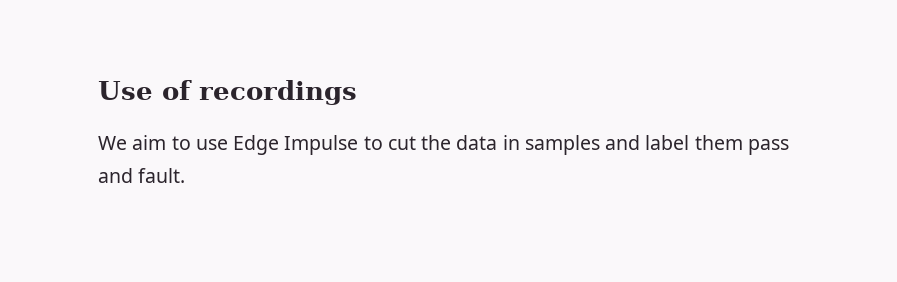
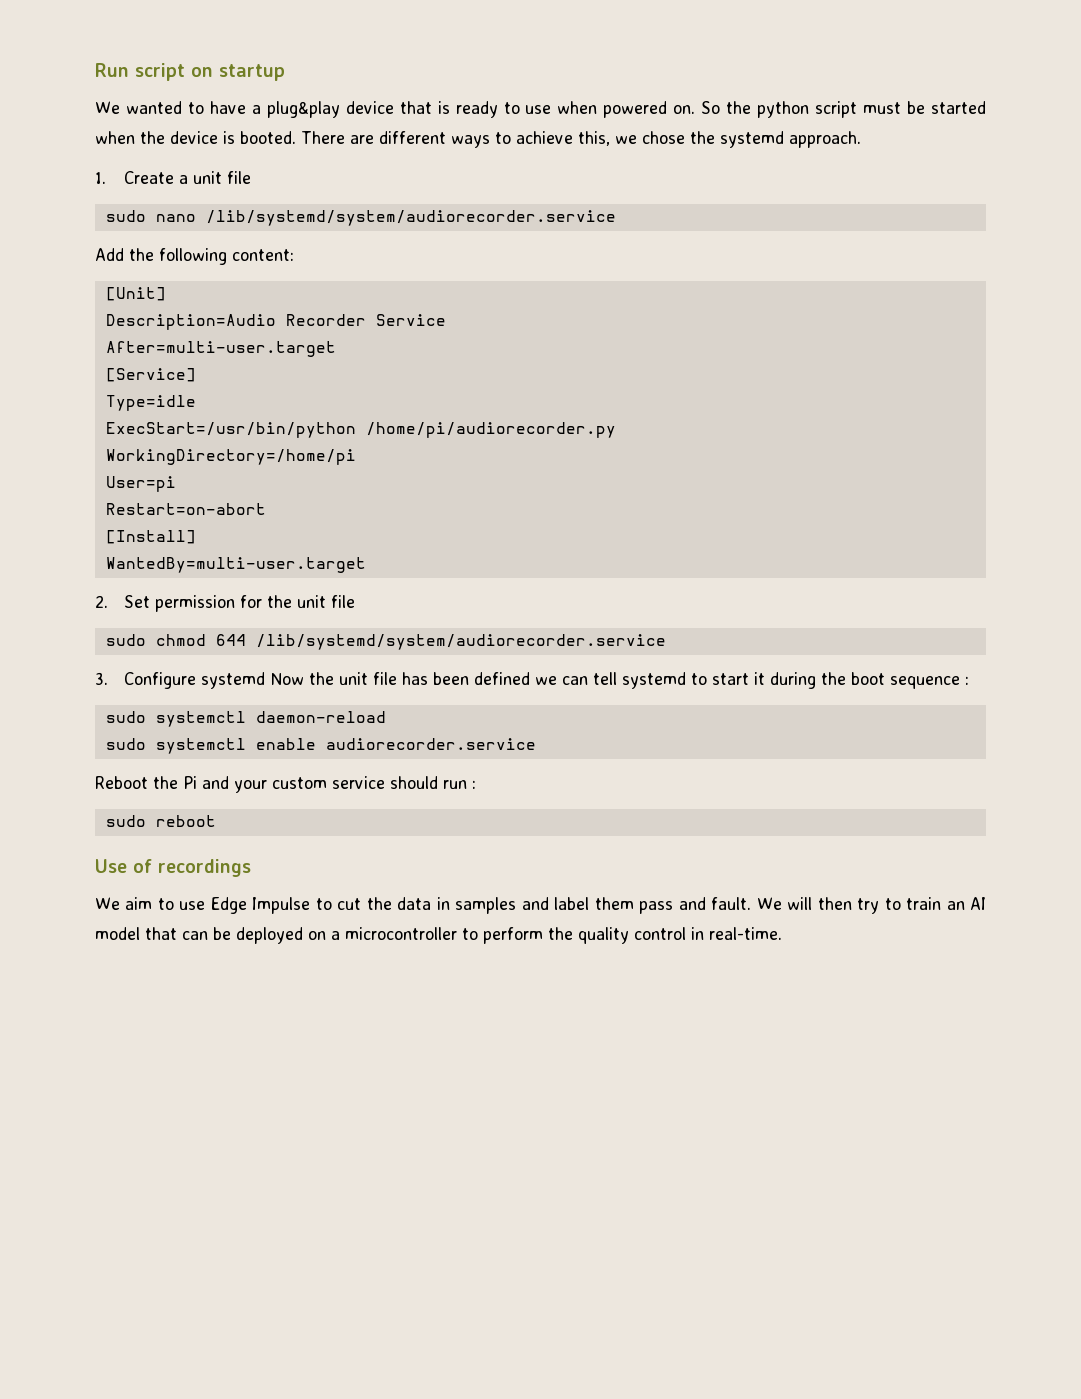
(98, 90) none -> [95,63,285,81] [95,101,987,118] [95,131,861,148] [95,171,251,184] [105,210,616,226] [95,248,294,265] [105,287,166,301] [105,314,446,330] [105,341,336,357] [105,368,196,382] [105,395,196,411] [105,422,616,438] [105,449,356,465] [105,476,176,492] [105,503,266,515] [105,530,196,544] [105,557,366,573] [95,595,355,612] [105,634,666,650] [95,672,969,689] [105,711,386,727] [105,738,536,754] [95,776,476,793] [105,815,216,827] Run script on startup // We wanted to have a plug&play device that is ready to use when powered on. So the python script must be started when the device is booted. There are different ways to achieve this, we chose the systemd approach. // 1. Create a unit file // sudo nano /lib/systemd/system/audiorecorder.service // Add the following content: // [Unit] // Description=Audio Recorder Service // After=multi-user.target // [Service] // Type=idle // ExecStart=/usr/bin/python /home/pi/audiorecorder.py // WorkingDirectory=/home/pi // User=pi // Restart=on-abort // [Install] // WantedBy=multi-user.target // 2. Set permission for the unit file // sudo chmod 644 /lib/systemd/system/audiorecorder.service // 3. Configure systemd Now the unit file has been defined we can tell systemd to start it during the boot sequence : // sudo systemctl daemon-reload // sudo systemctl enable audiorecorder.service // Reboot the Pi and your custom service should run : // sudo reboot //
(186, 175) none -> [756,897,987,914] [95,927,782,944] We will then try to train an AI model that can be deployed on a microcontroller to perform the quality control in real-time.

